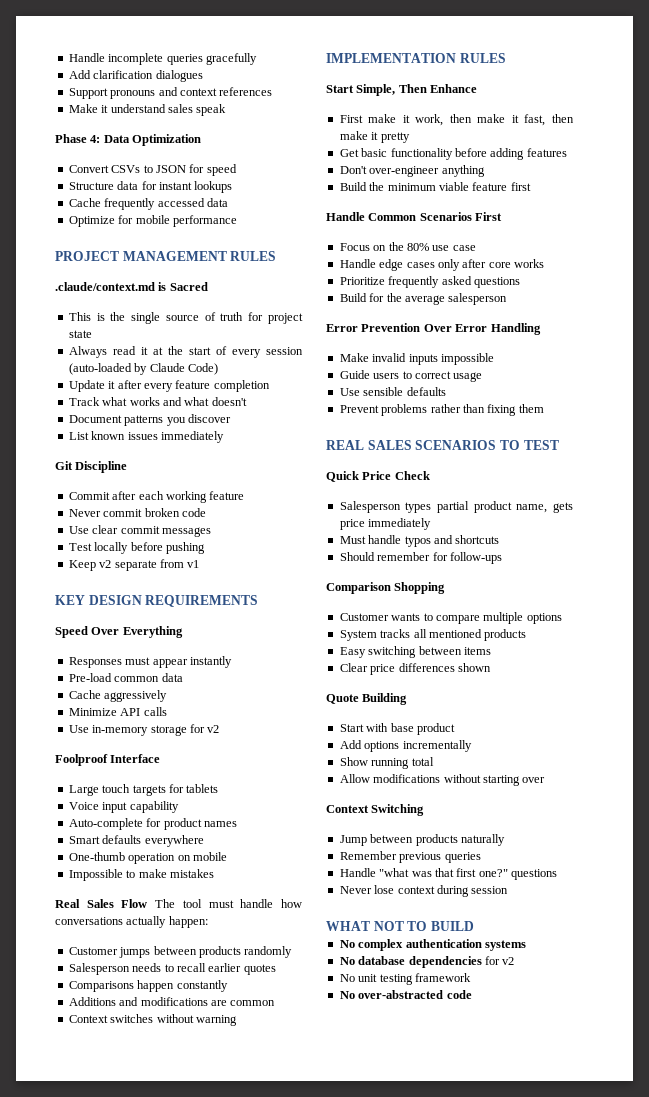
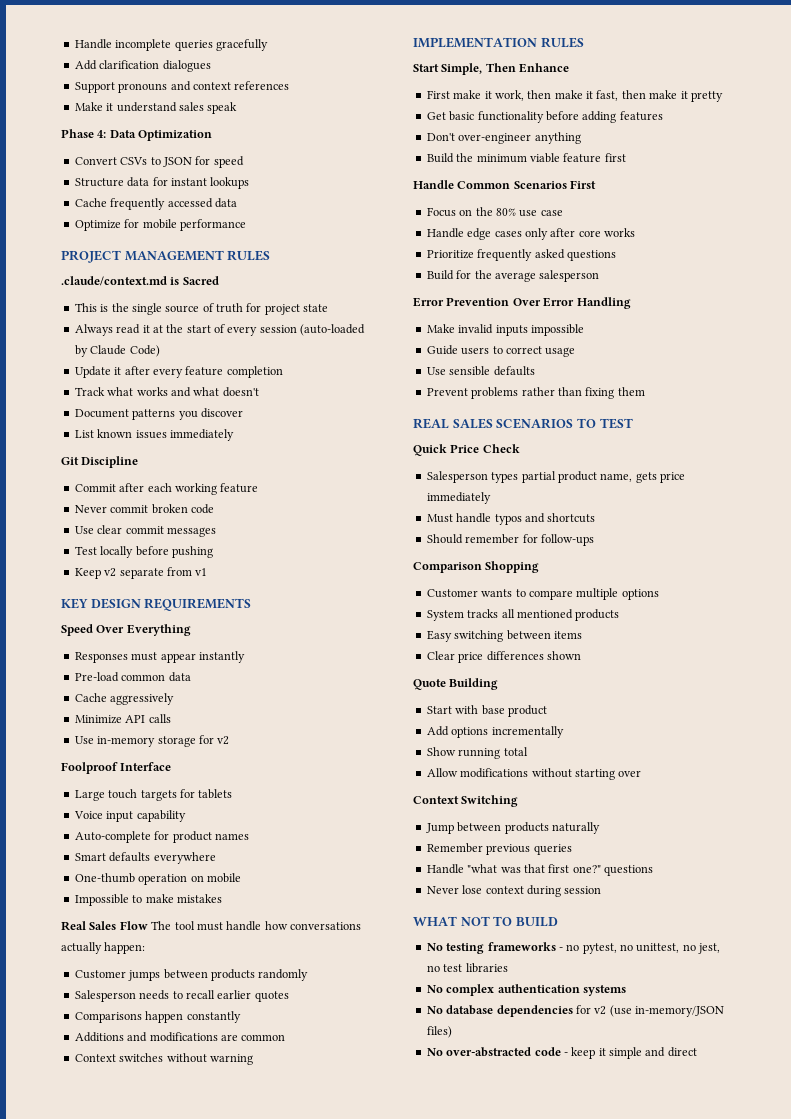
(474, 926) none -> [426,942,721,954] [426,963,508,973] // No testing frameworks - no pytest, no unittest, no jest, no test libraries
[339,973,471,985] // No unit testing framework -> [609,1005,724,1017] [426,1026,452,1038] (use in-memory/JSON files)
(472, 994) none -> [563,1047,697,1059] - keep it simple and direct

